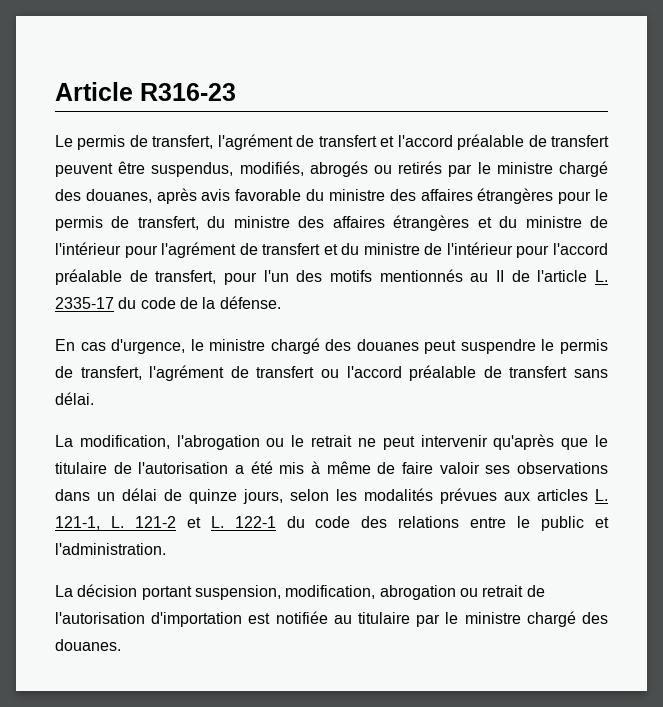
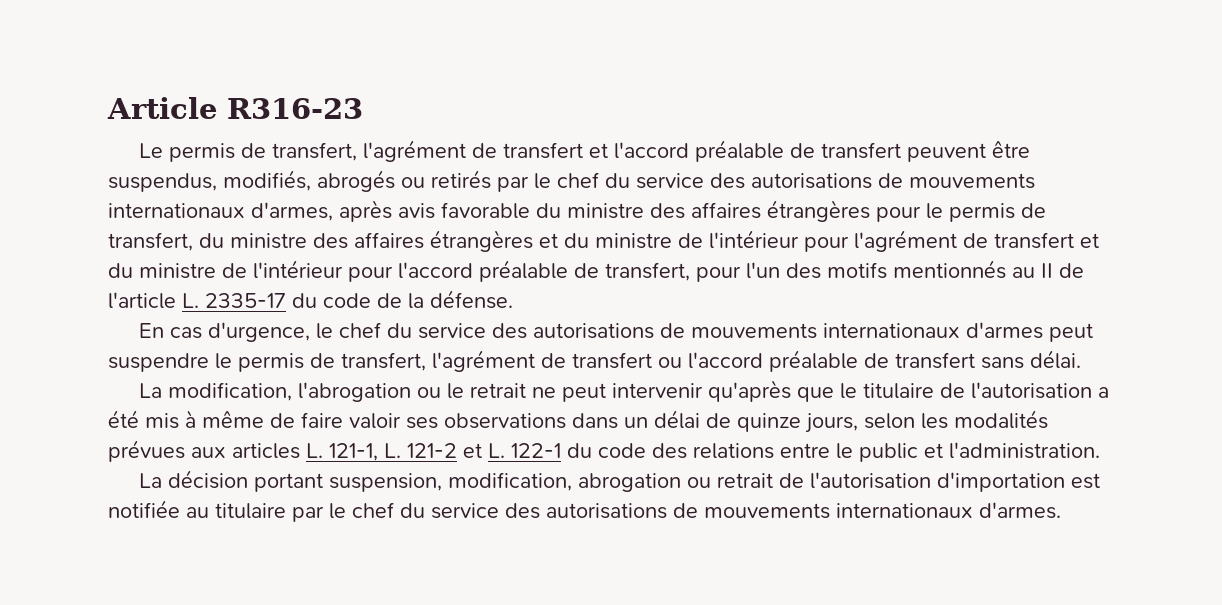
[496,161,608,177] [55,189,152,203] ministre chargé des douanes, -> [557,172,1035,189] [108,202,333,221] chef du service des autorisations de mouvements internationaux d'armes,
[209,338,419,354] ministre chargé des douanes -> [339,322,1044,339] chef du service des autorisations de mouvements internationaux d'armes
[464,611,608,627] [55,639,121,651] ministre chargé des douanes. -> [352,502,1061,519] chef du service des autorisations de mouvements internationaux d'armes.

